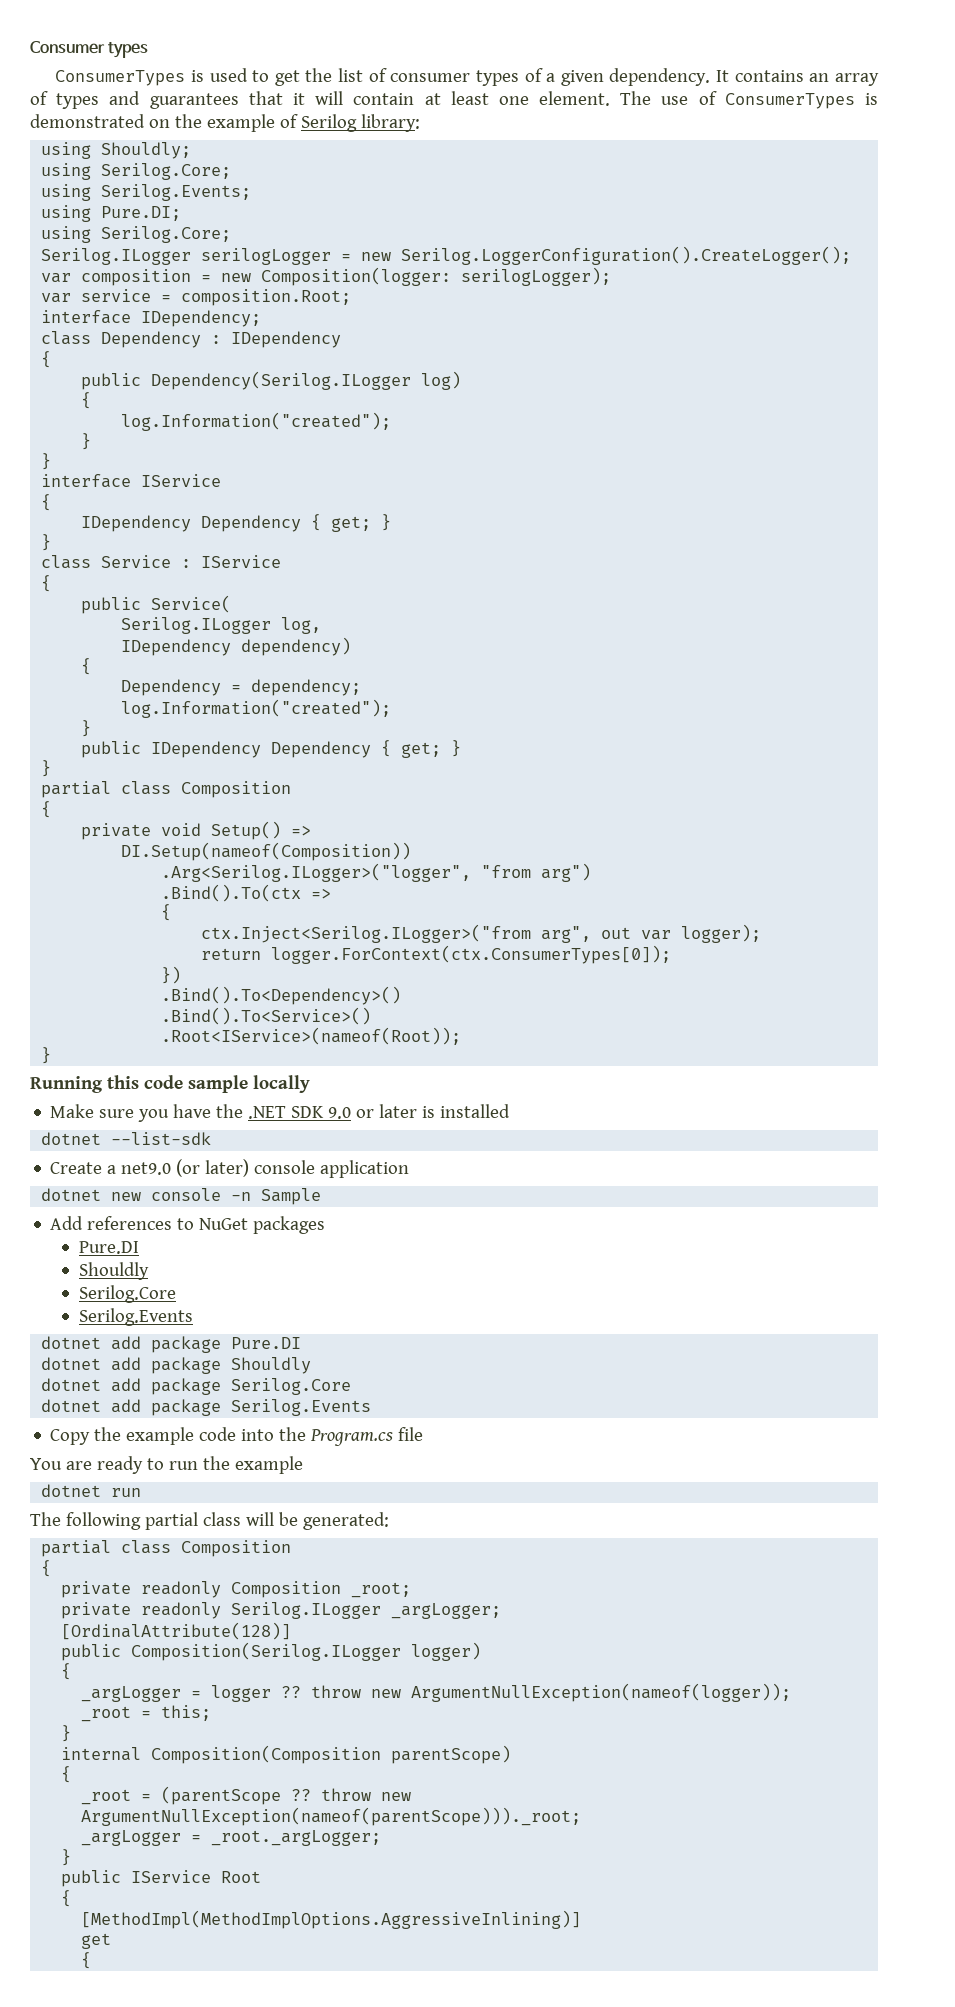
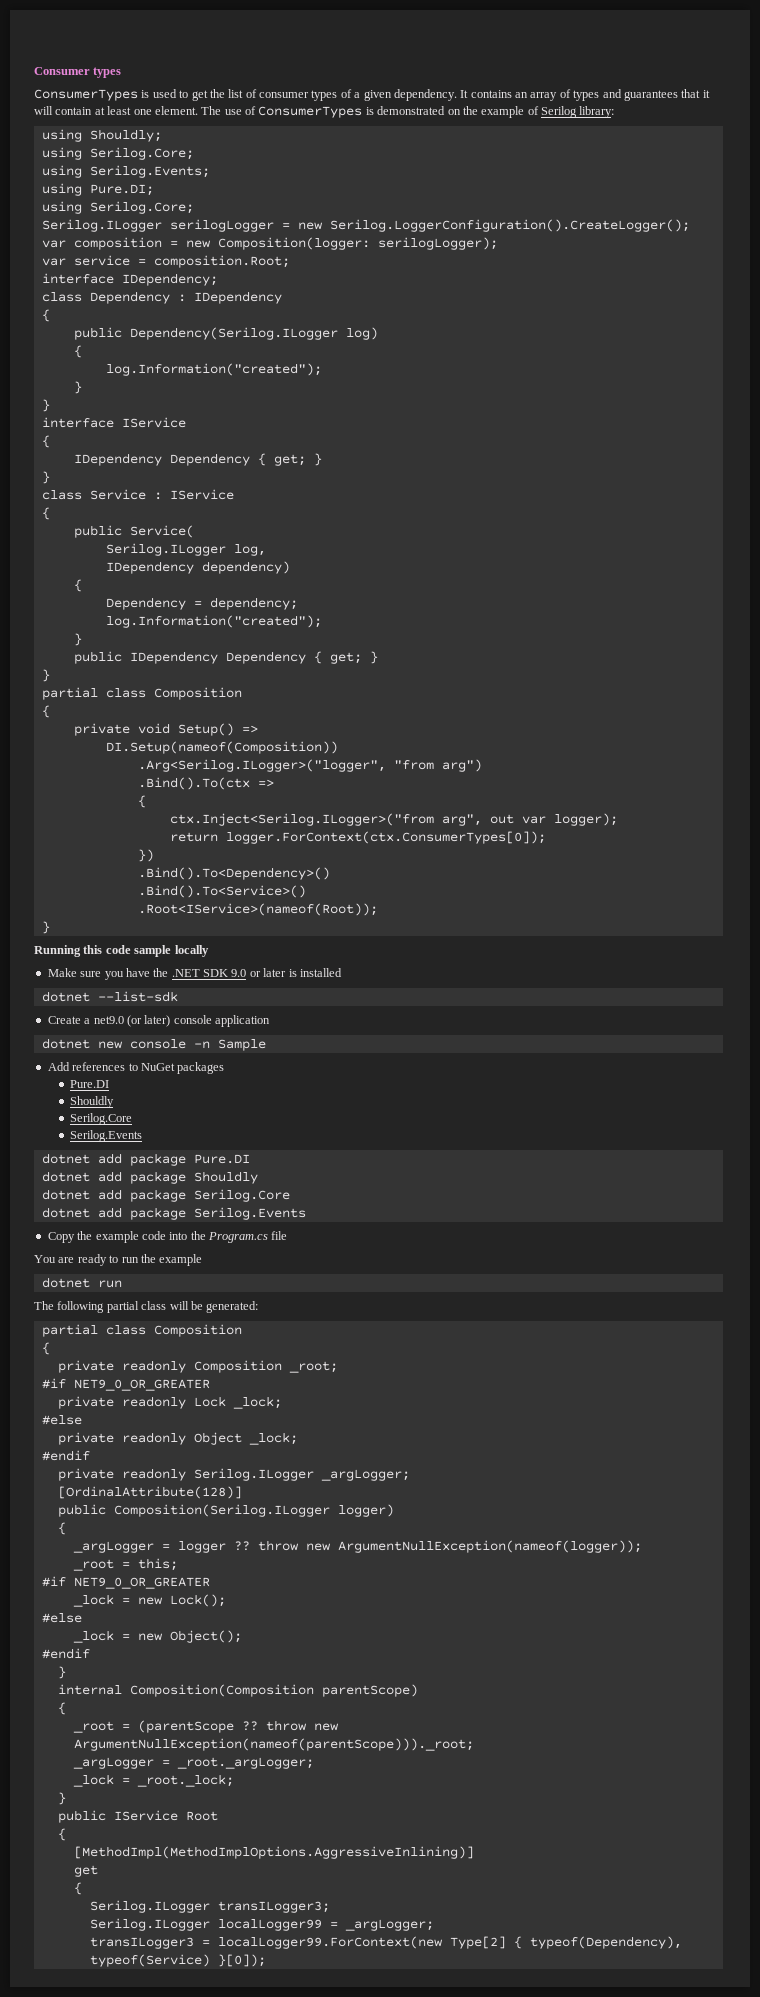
(412, 1590) none -> [41,1378,210,1391] [57,1396,282,1409] [41,1415,82,1425] [57,1432,298,1445] [41,1450,90,1461] // #if NET9_0_OR_GREATER // private readonly Lock _lock; // #else // private readonly Object _lock; // #endif
(212, 1713) none -> [41,1576,210,1589] [72,1594,226,1607] [41,1613,82,1623] [72,1630,242,1643] [41,1648,90,1659] // #if NET9_0_OR_GREATER // _lock = new Lock(); // #else // _lock = new Object(); // #endif
(382, 1838) none -> [72,1774,234,1787] // _lock = _root._lock;
(92, 1960) none -> [89,1900,330,1913] [89,1918,434,1931] [89,1936,682,1949] [89,1954,266,1967] // Serilog.ILogger transILogger3; // Serilog.ILogger localLogger99 = _argLogger; // transILogger3 = localLogger99.ForContext(new Type[2] { typeof(Dependency), typeof(Service) }[0]);

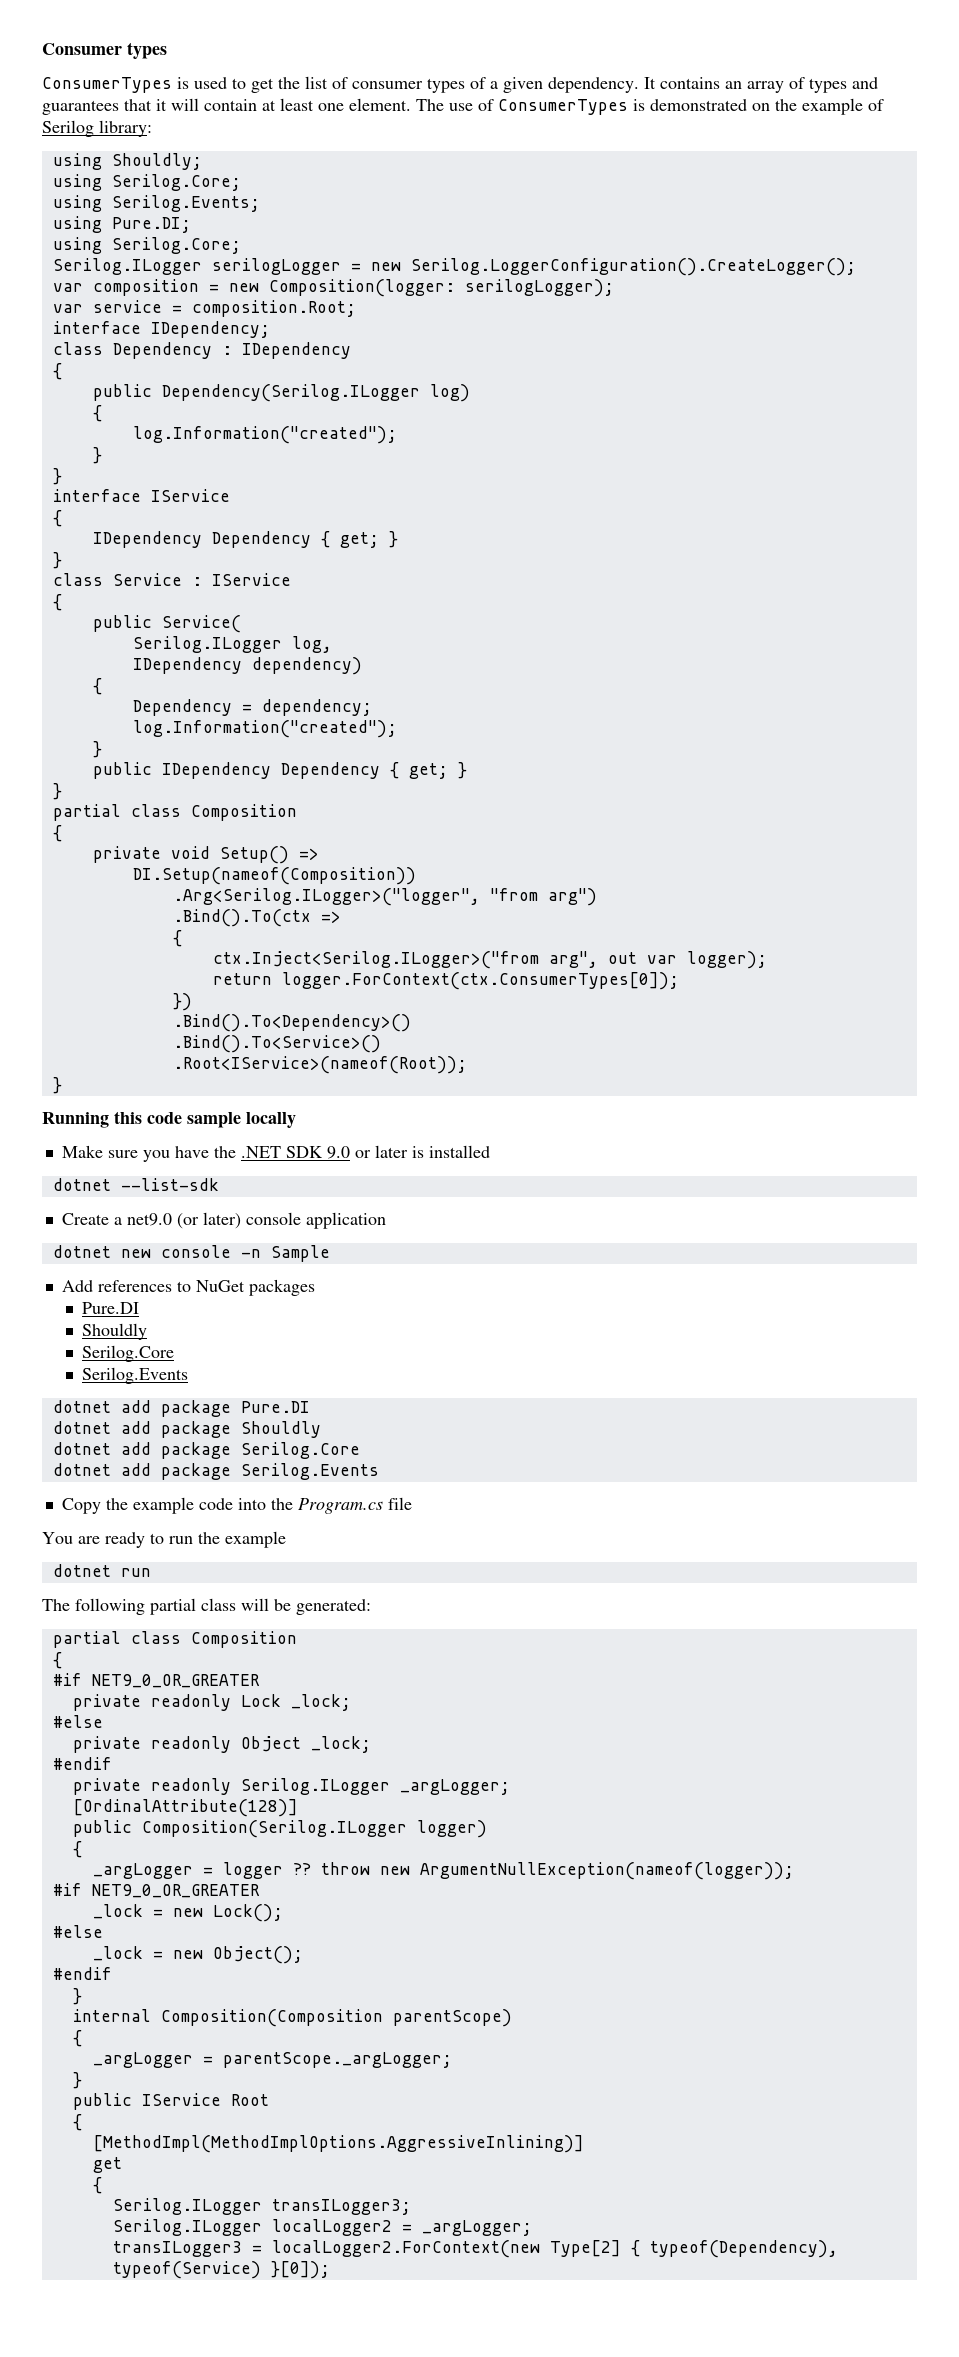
[57,1360,338,1373] // private readonly Composition _root; -> (62, 1660) none
[72,1558,178,1571] // _root = this; -> (794, 1871) none
[72,1720,339,1733] [73,1738,474,1751] [72,1757,314,1769] [72,1774,234,1787] _root = (parentScope ?? throw new ArgumentNullException(nameof(parentScope)))._root; // _argLogger = _root._argLogger; // _lock = _root._lock; -> [92,2052,452,2068] _argLogger = parentScope._argLogger;
[217,1919,322,1931] localLogger99 -> [271,2219,392,2236] localLogger2
[217,1936,443,1949] localLogger99.ForContext(new -> [271,2240,540,2258] localLogger2.ForContext(new

